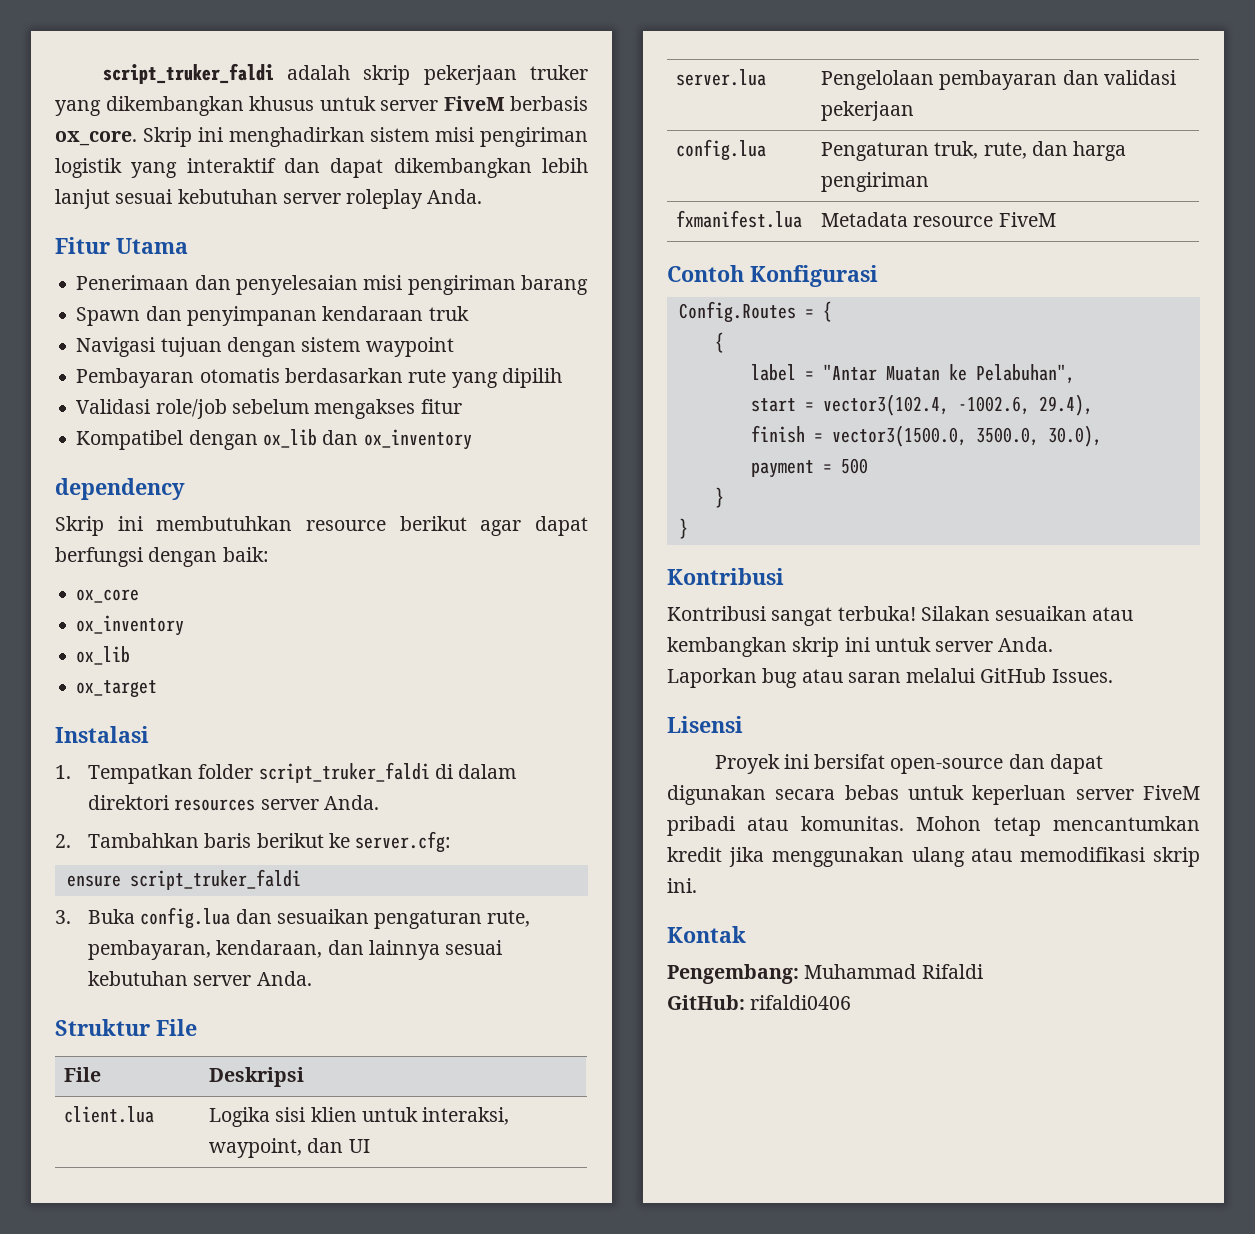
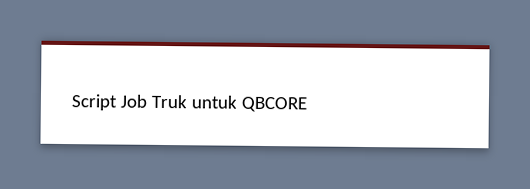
[102,63,588,85] [55,96,588,116] [55,127,588,147] [55,158,588,178] [55,189,483,209] [55,237,188,254] [76,275,588,295] [76,306,469,326] [76,337,454,357] [76,368,562,388] [76,399,462,419] [76,429,472,450] [55,478,185,500] [55,516,588,536] [55,547,269,567] [76,589,140,603] [76,615,185,636] [76,646,131,665] [76,680,158,698] [55,726,149,743] [55,762,517,784] [88,795,379,811] [55,831,452,853] [66,869,301,890] [55,907,531,929] [88,940,503,960] [88,971,312,986] [55,1019,197,1036] [64,1067,102,1082] [209,1067,305,1087] [64,1106,155,1123] [209,1107,510,1127] [209,1138,370,1158] [676,69,767,86] [821,70,1176,90] [821,101,915,121] [676,139,767,161] [821,141,1127,161] [821,172,930,192] [676,210,803,228] [821,212,1056,227] [667,265,878,287] [678,301,832,323] [714,332,724,353] [750,364,1075,384] [750,394,1093,416] [750,425,1102,447] [750,458,868,478] [714,487,724,508] [678,518,688,539] [667,568,784,585] [667,606,1134,626] [667,637,1054,657] [667,668,1113,688] [667,716,743,733] [714,754,1103,774] [667,785,1200,805] [667,816,1200,836] [667,847,1200,867] [667,878,697,893] [667,926,746,943] [667,964,983,984] [667,995,852,1010] script_truker_faldi adalah skrip pekerjaan truker yang dikembangkan khusus untuk server FiveM berbasis ox_core. Skrip ini menghadirkan sistem misi pengiriman logistik yang interaktif dan dapat dikembangkan lebih lanjut sesuai kebutuhan server roleplay Anda. // Fitur Utama // Penerimaan dan penyelesaian misi pengiriman barang // Spawn dan penyimpanan kendaraan truk // Navigasi tujuan dengan sistem waypoint // Pembayaran otomatis berdasarkan rute yang dipilih // Validasi role/job sebelum mengakses fitur // Kompatibel dengan ox_lib dan ox_inventory // dependency // Skrip ini membutuhkan resource berikut agar dapat berfungsi dengan baik: // ox_core // ox_inventory // ox_lib // ox_target // Instalasi // 1. Tempatkan folder script_truker_faldi di dalam direktori resources server Anda. // 2. Tambahkan baris berikut ke server.cfg: // ensure script_truker_faldi // 3. Buka config.lua dan sesuaikan pengaturan rute, pembayaran, kendaraan, dan lainnya sesuai kebutuhan server Anda. // Struktur File // File | Deskripsi // client.lua | Logika sisi klien untuk interaksi, waypoint, dan UI // server.lua | Pengelolaan pembayaran dan validasi pekerjaan // config.lua | Pengaturan truk, rute, dan harga pengiriman // fxmanifest.lua | Metadata resource FiveM // Contoh Konfigurasi // Config.Routes = { // { // label = "Antar Muatan ke Pelabuhan", // start = vector3(102.4, -1002.6, 29.4), // finish = vector3(1500.0, 3500.0, 30.0), // payment = 500 // } // } // Kontribusi // Kontribusi sangat terbuka! Silakan sesuaikan atau kembangkan skrip ini untuk server Anda. // Laporkan bug atau saran melalui GitHub Issues. // Lisensi // Proyek ini bersifat open-source dan dapat digunakan secara bebas untuk keperluan server FiveM pribadi atau komunitas. Mohon tetap mencantumkan kredit jika menggunakan ulang atau memodifikasi skrip ini. // Kontak // Pengembang: Muhammad Rifaldi // GitHub: rifaldi0406 -> [71,94,307,113] Script Job Truk untuk QBCORE

